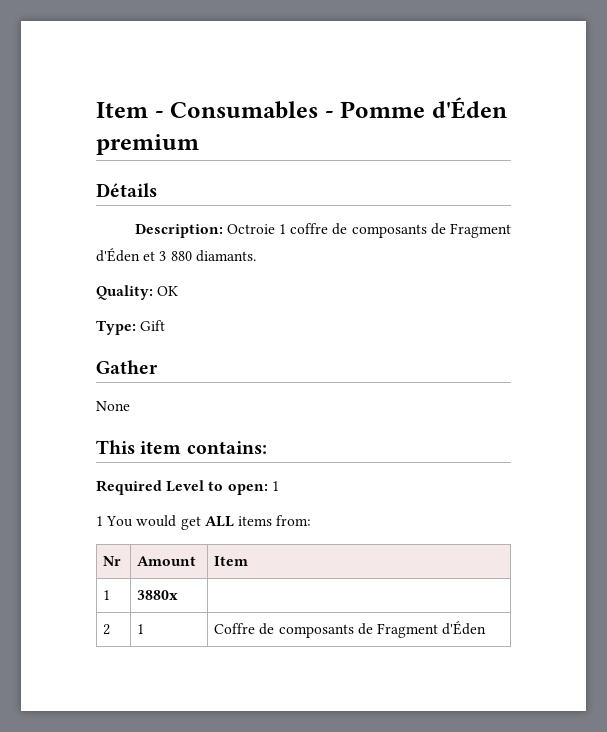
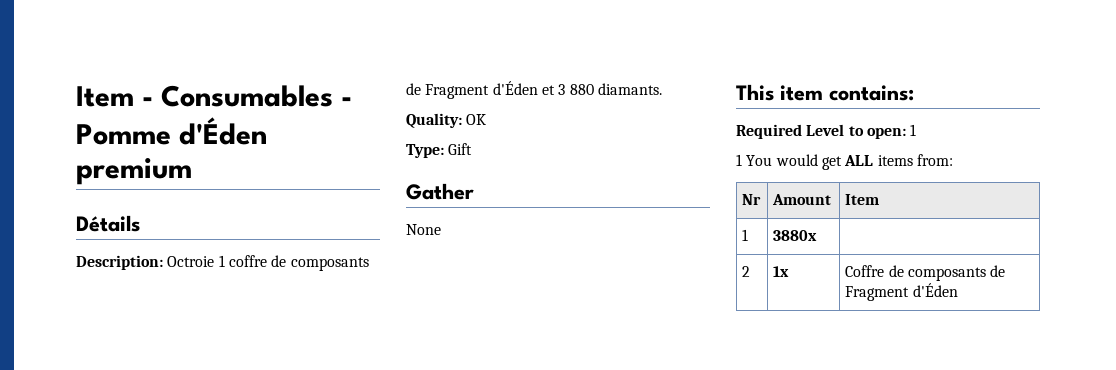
[137,624,145,634] 1 -> [773,266,790,277] 1x

